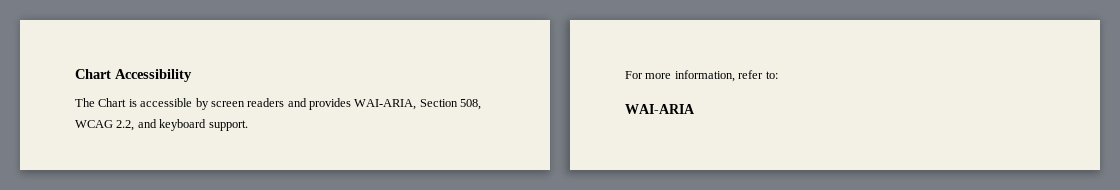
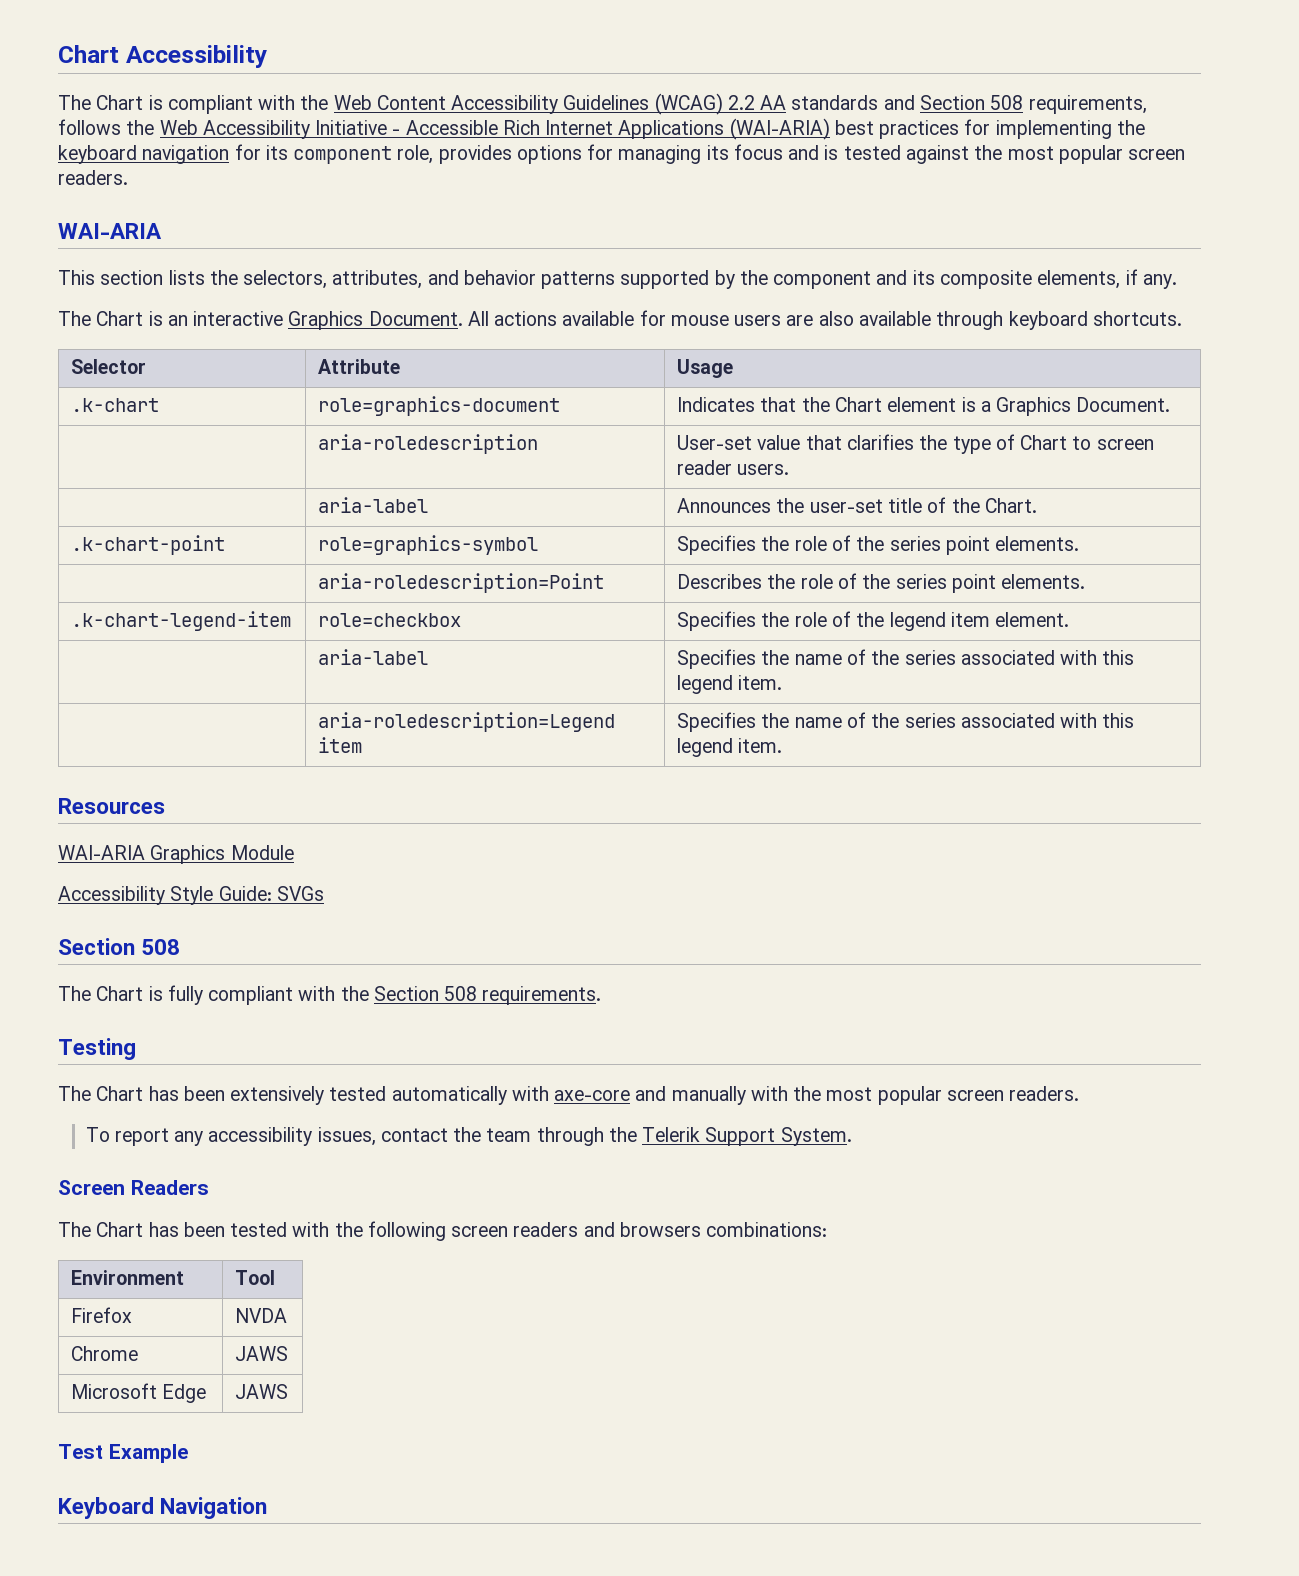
[140,98,482,110] [75,119,248,131] [625,70,778,82] [625,104,695,114] accessible by screen readers and provides WAI-ARIA, Section 508, WCAG 2.2, and keyboard support. // For more information, refer to: // WAI-ARIA -> [167,93,1147,115] [58,118,1145,140] [58,144,1186,164] [58,170,128,185] [58,223,162,239] [58,269,1177,289] [58,310,1182,330] [71,359,147,374] [318,359,401,374] [677,359,734,378] [71,398,160,412] [318,396,561,416] [677,397,1171,416] [318,434,539,454] [677,434,1154,454] [677,460,790,475] [318,497,429,513] [677,497,1037,513] [71,535,226,555] [318,535,539,555] [677,535,1080,555] [318,573,605,593] [677,573,1086,593] [71,611,292,631] [318,613,462,627] [677,611,1070,631] [318,649,429,665] [677,649,1135,669] [677,675,783,694] [318,712,616,732] [318,737,363,753] [677,712,1135,732] [677,738,783,757] [58,798,165,814] [58,845,294,864] [58,886,324,905] [58,938,181,955] [58,985,602,1005] [58,1038,136,1060] [58,1086,1080,1105] [85,1127,852,1146] [58,1180,209,1195] [58,1221,828,1241] [71,1270,185,1285] [235,1270,276,1285] [71,1307,133,1323] [235,1308,288,1323] [71,1346,139,1361] [235,1346,289,1361] [71,1383,207,1403] [235,1384,289,1399] [58,1444,188,1463] [58,1497,268,1519] compliant with the Web Content Accessibility Guidelines (WCAG) 2.2 AA standards and Section 508 requirements, follows the Web Accessibility Initiative - Accessible Rich Internet Applications (WAI-ARIA) best practices for implementing the keyboard navigation for its component role, provides options for managing its focus and is tested against the most popular screen readers. // WAI-ARIA // This section lists the selectors, attributes, and behavior patterns supported by the component and its composite elements, if any. // The Chart is an interactive Graphics Document. All actions available for mouse users are also available through keyboard shortcuts. // Selector | Attribute | Usage // .k-chart | role=graphics-document | Indicates that the Chart element is a Graphics Document. // | aria-roledescription | User-set value that clarifies the type of Chart to screen reader users. // | aria-label | Announces the user-set title of the Chart. // .k-chart-point | role=graphics-symbol | Specifies the role of the series point elements. // | aria-roledescription=Point | Describes the role of the series point elements. // .k-chart-legend-item | role=checkbox | Specifies the role of the legend item element. // | aria-label | Specifies the name of the series associated with this legend item. // | aria-roledescription=Legend item | Specifies the name of the series associated with this legend item. // Resources // WAI-ARIA Graphics Module // Accessibility Style Guide: SVGs // Section 508 // The Chart is fully compliant with the Section 508 requirements. // Testing // The Chart has been extensively tested automatically with axe-core and manually with the most popular screen readers. // To report any accessibility issues, contact the team through the Telerik Support System. // Screen Readers // The Chart has been tested with the following screen readers and browsers combinations: // Environment | Tool // Firefox | NVDA // Chrome | JAWS // Microsoft Edge | JAWS // Test Example // Keyboard Navigation

